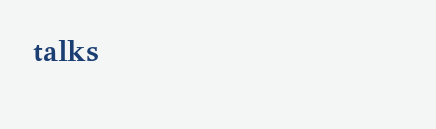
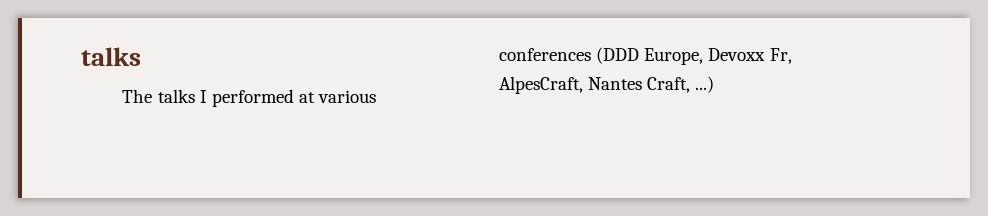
[33,40,99,62] talks -> [81,47,141,66] [122,89,377,107] [499,47,792,65] [499,76,715,94] talks // The talks I performed at various conferences (DDD Europe, Devoxx Fr, AlpesCraft, Nantes Craft, ...)

